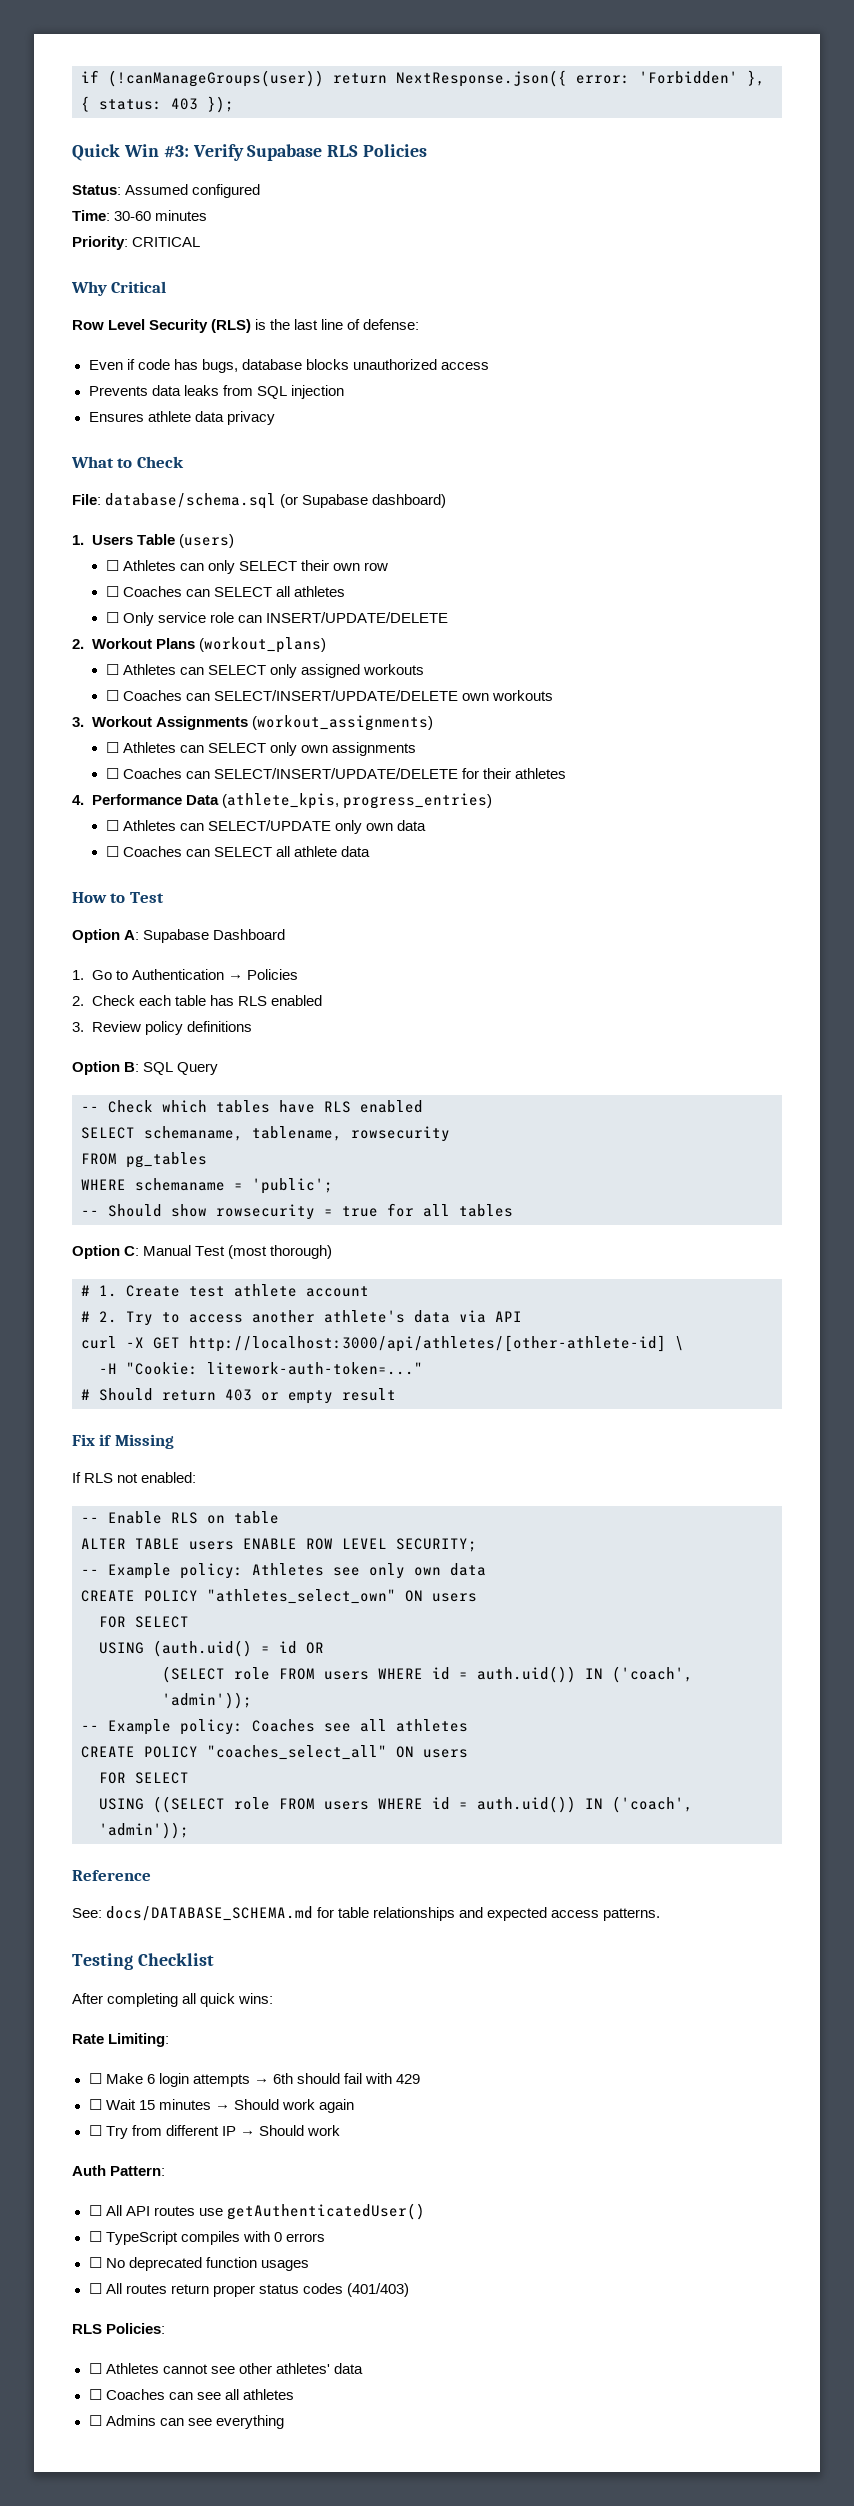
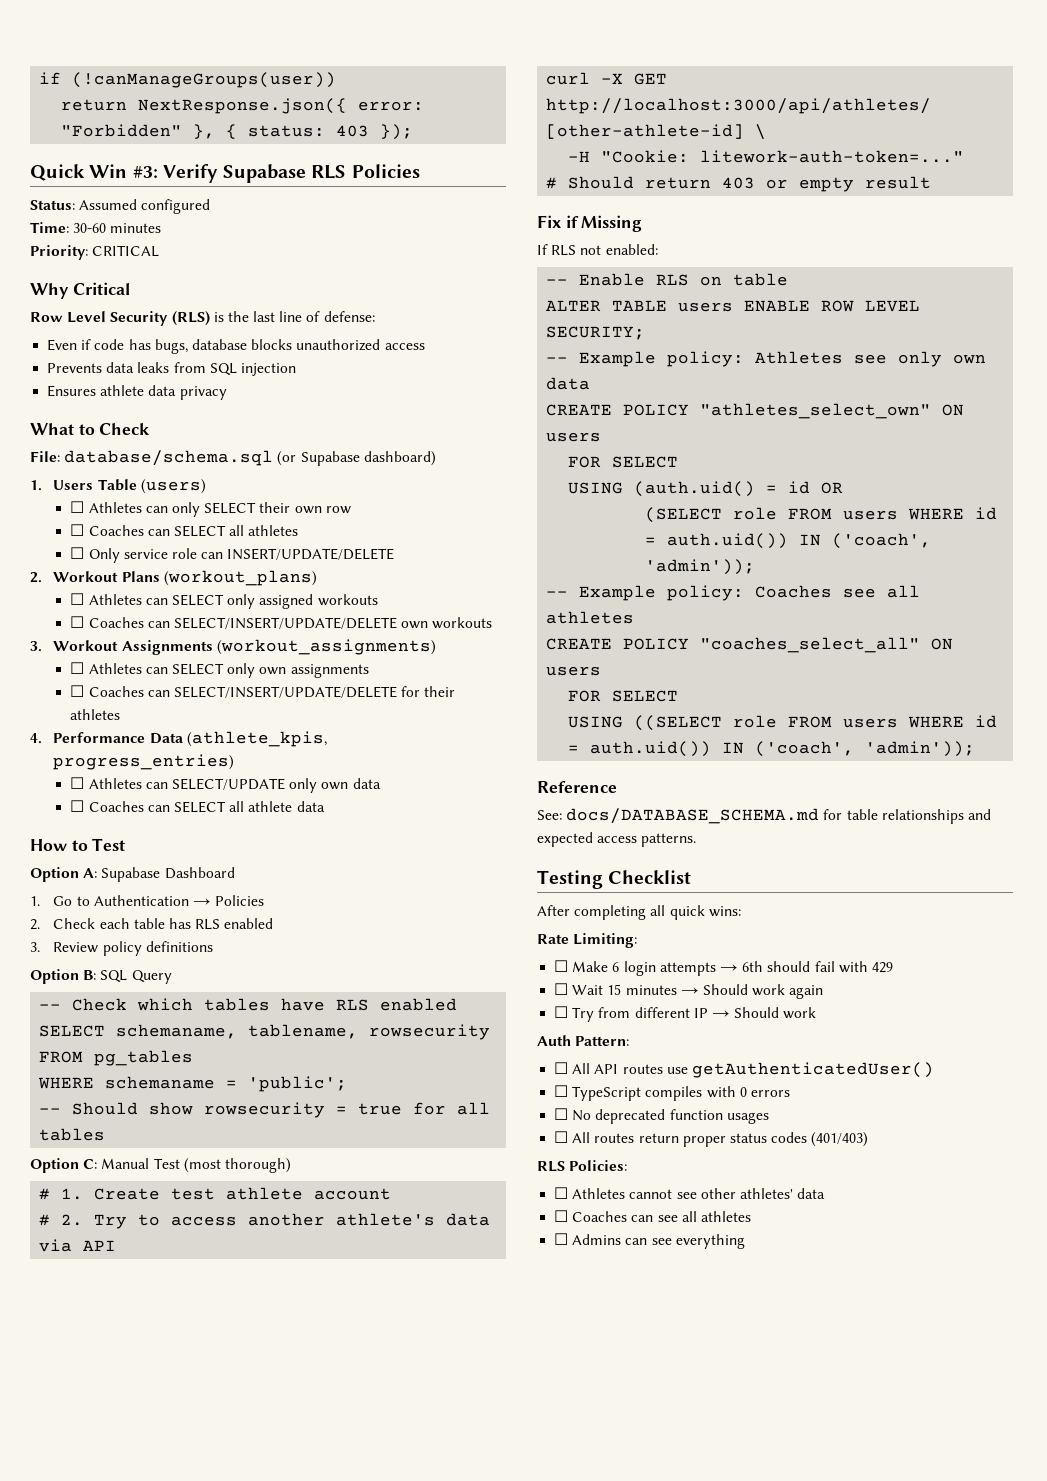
(324, 78) none -> (337, 80) //
[639,71,738,84] 'Forbidden' -> [61,124,183,137] "Forbidden"

